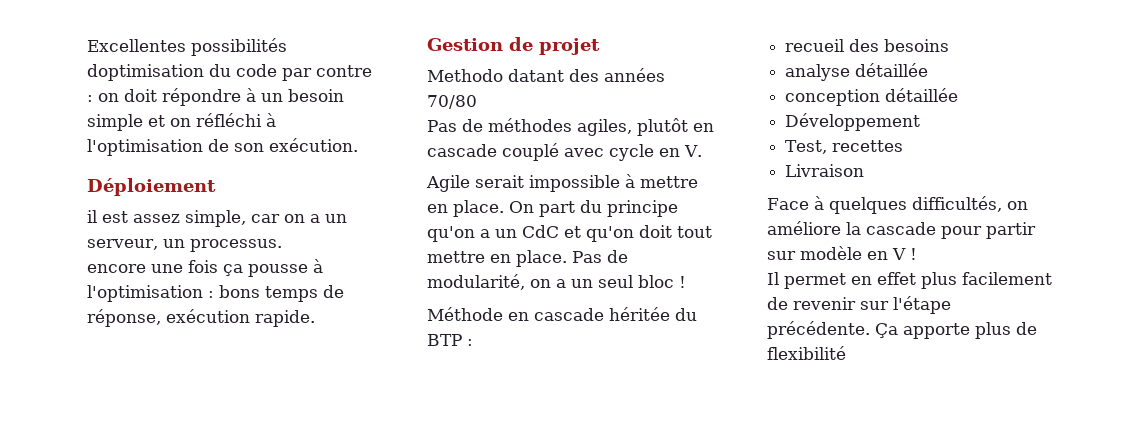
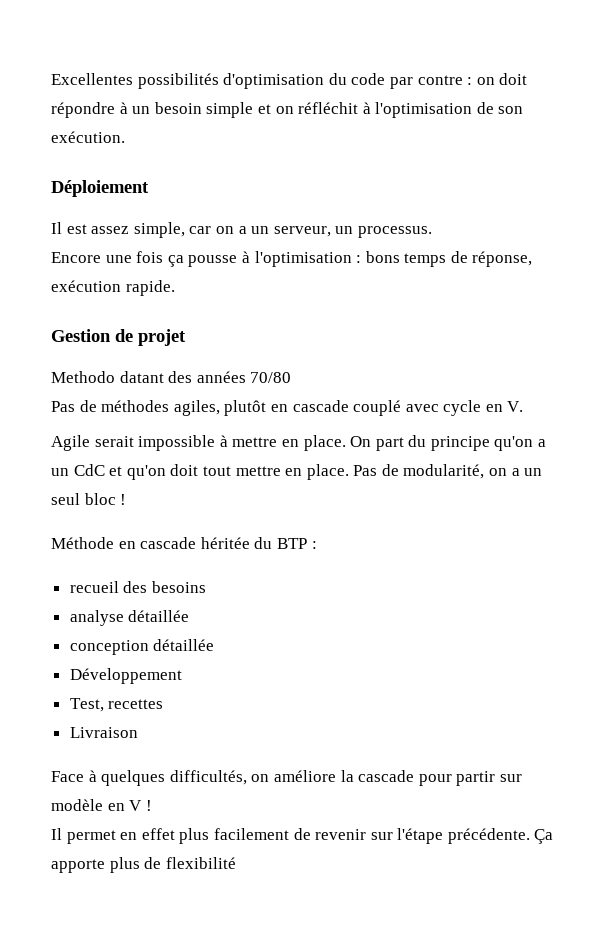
[87,64,204,81] doptimisation -> [223,73,325,89] d'optimisation
[196,113,262,127] réfléchi -> [298,102,359,114] réfléchit
[87,210,97,223] il -> [51,222,62,234] Il
[87,264,146,273] encore -> [51,252,101,263] Encore

